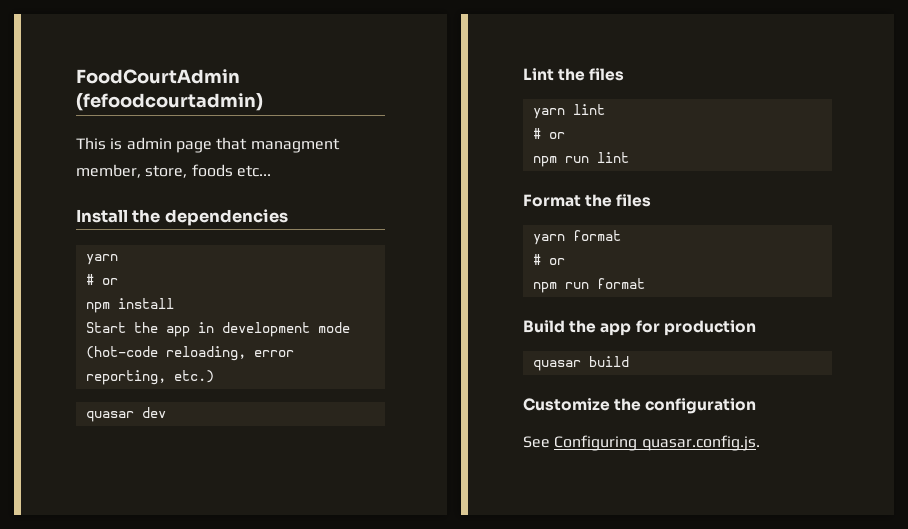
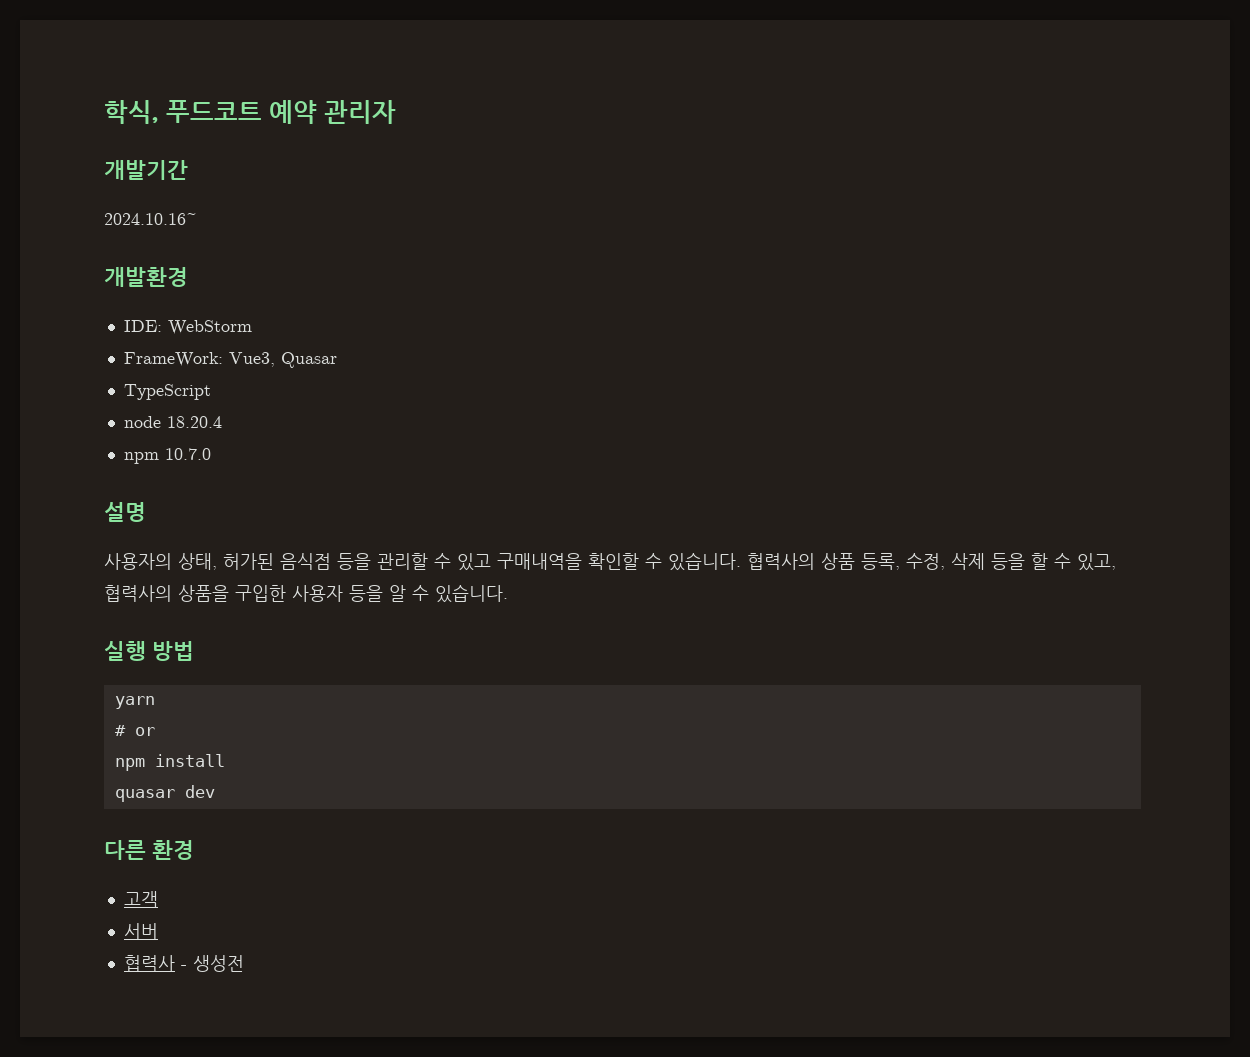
[76,69,240,84] [76,93,263,111] [76,137,340,153] [76,164,271,178] [76,209,288,226] FoodCourtAdmin (fefoodcourtadmin) // This is admin page that managment member, store, foods etc... // Install the dependencies -> [104,100,396,124] [104,160,188,180] [104,213,197,225] [104,267,188,287] [123,320,252,335] [123,352,337,368] [123,384,211,400] [123,416,222,428] [123,448,211,464] [104,502,146,522] [104,552,1116,571] [104,584,508,603] [104,641,194,661] 학식, 푸드코트 예약 관리자 // 개발기간 // 2024.10.16~ // 개발환경 // IDE: WebStorm // FrameWork: Vue3, Quasar // TypeScript // node 18.20.4 // npm 10.7.0 // 설명 // 사용자의 상태, 허가된 음식점 등을 관리할 수 있고 구매내역을 확인할 수 있습니다. 협력사의 상품 등록, 수정, 삭제 등을 할 수 있고, 협력사의 상품을 구입한 사용자 등을 알 수 있습니다. // 실행 방법
[85,322,350,337] [85,346,294,361] [85,370,214,385] [85,407,166,422] [523,68,625,81] [532,104,605,119] [532,128,565,139] [532,152,629,167] [523,194,652,207] [532,230,621,245] [532,254,565,265] [532,278,645,293] [523,320,756,336] [532,356,629,371] [523,398,757,414] [523,435,760,451] Start the app in development mode (hot-code reloading, error reporting, etc.) // quasar dev // Lint the files // yarn lint // # or // npm run lint // Format the files // yarn format // # or // npm run format // Build the app for production // quasar build // Customize the configuration // See Configuring quasar.config.js. -> [114,785,215,802] [104,840,194,860] [123,891,158,908] [123,923,158,940] [123,955,244,972] quasar dev // 다른 환경 // 고객 // 서버 // 협력사 - 생성전

